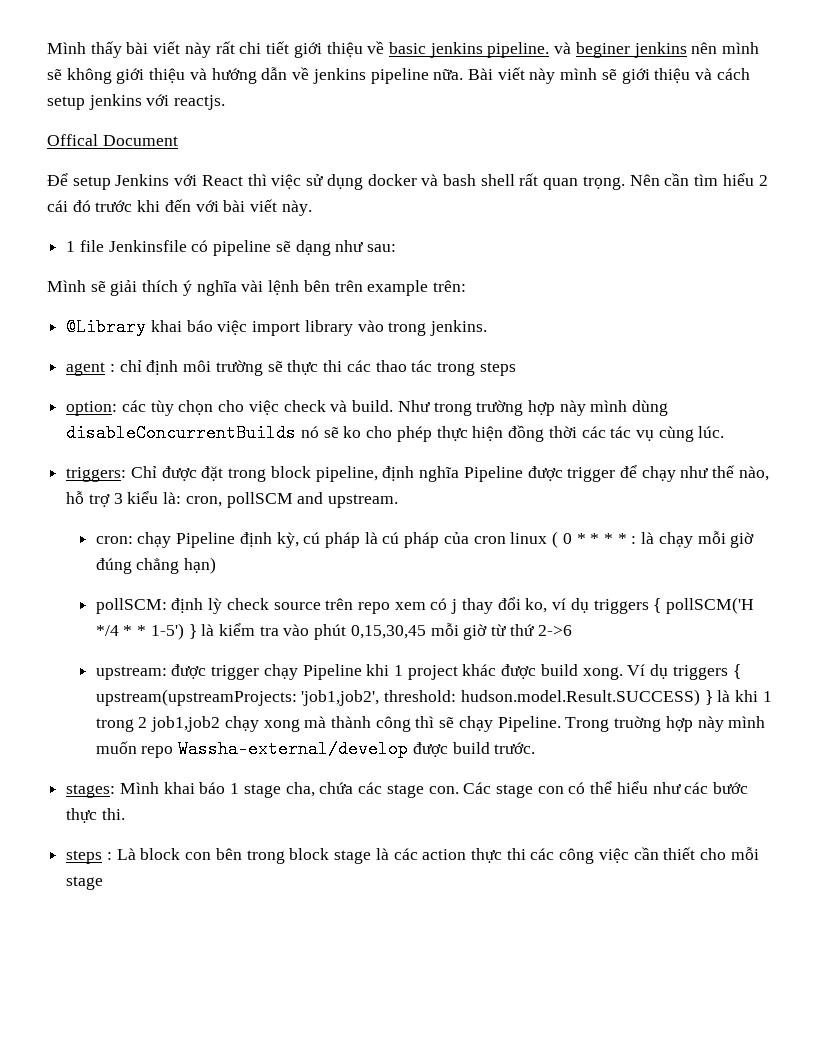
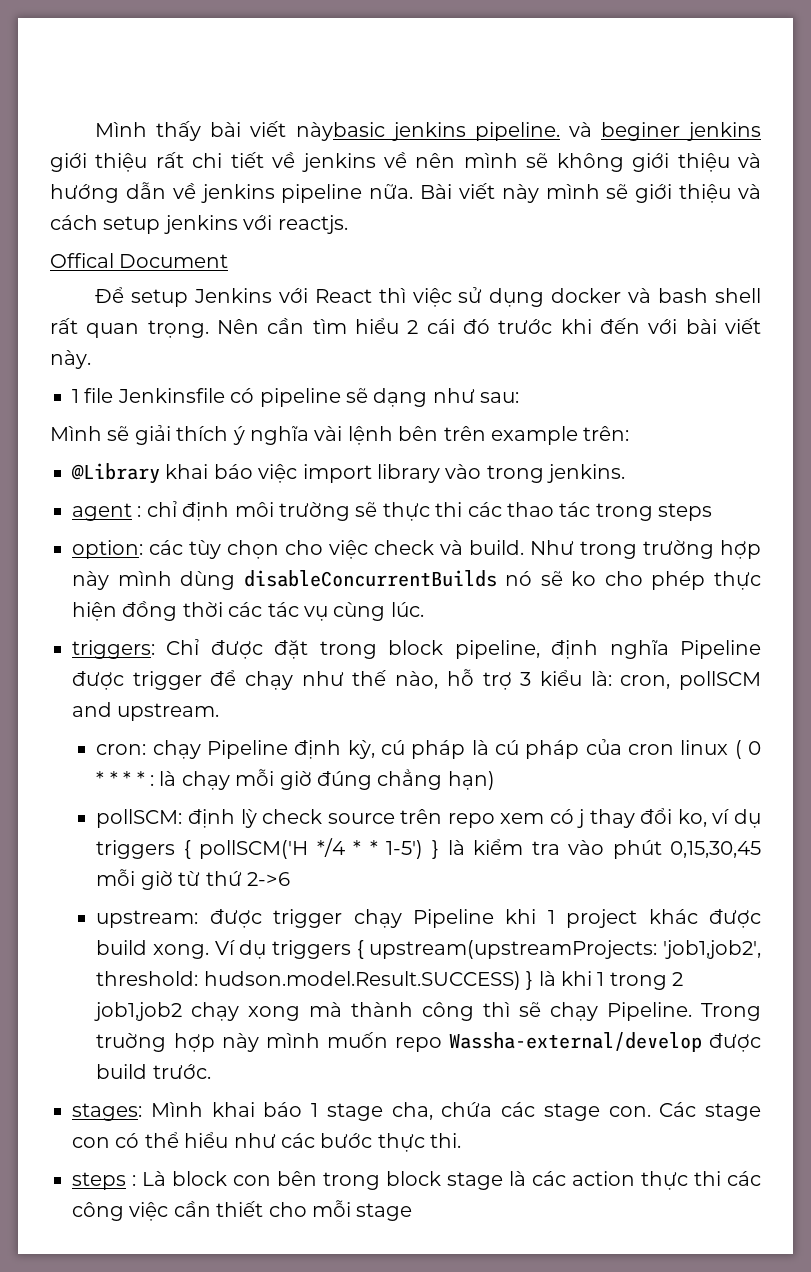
[184,41,426,58] này rất chi tiết giới thiệu về basic -> [295,122,385,141] nàybasic
(687, 50) none -> [50,152,407,172] giới thiệu rất chi tiết về jenkins về

